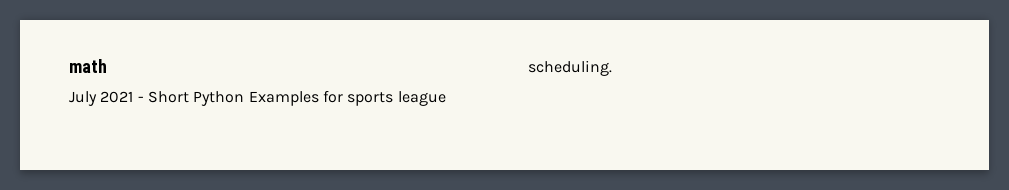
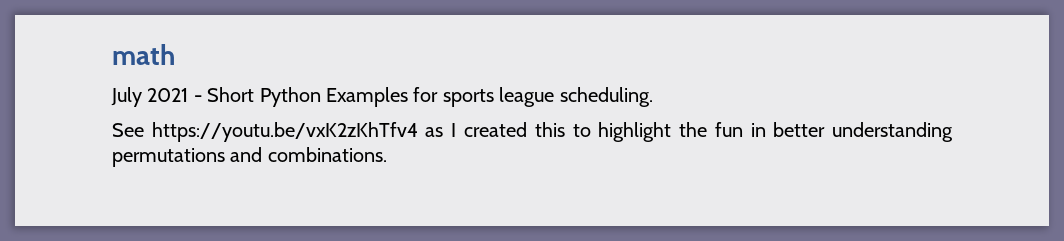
(612, 68) none -> [112,122,954,142] [112,147,387,167] // See https://youtu.be/vxK2zKhTfv4 as I created this to highlight the fun in better understanding permutations and combinations.

